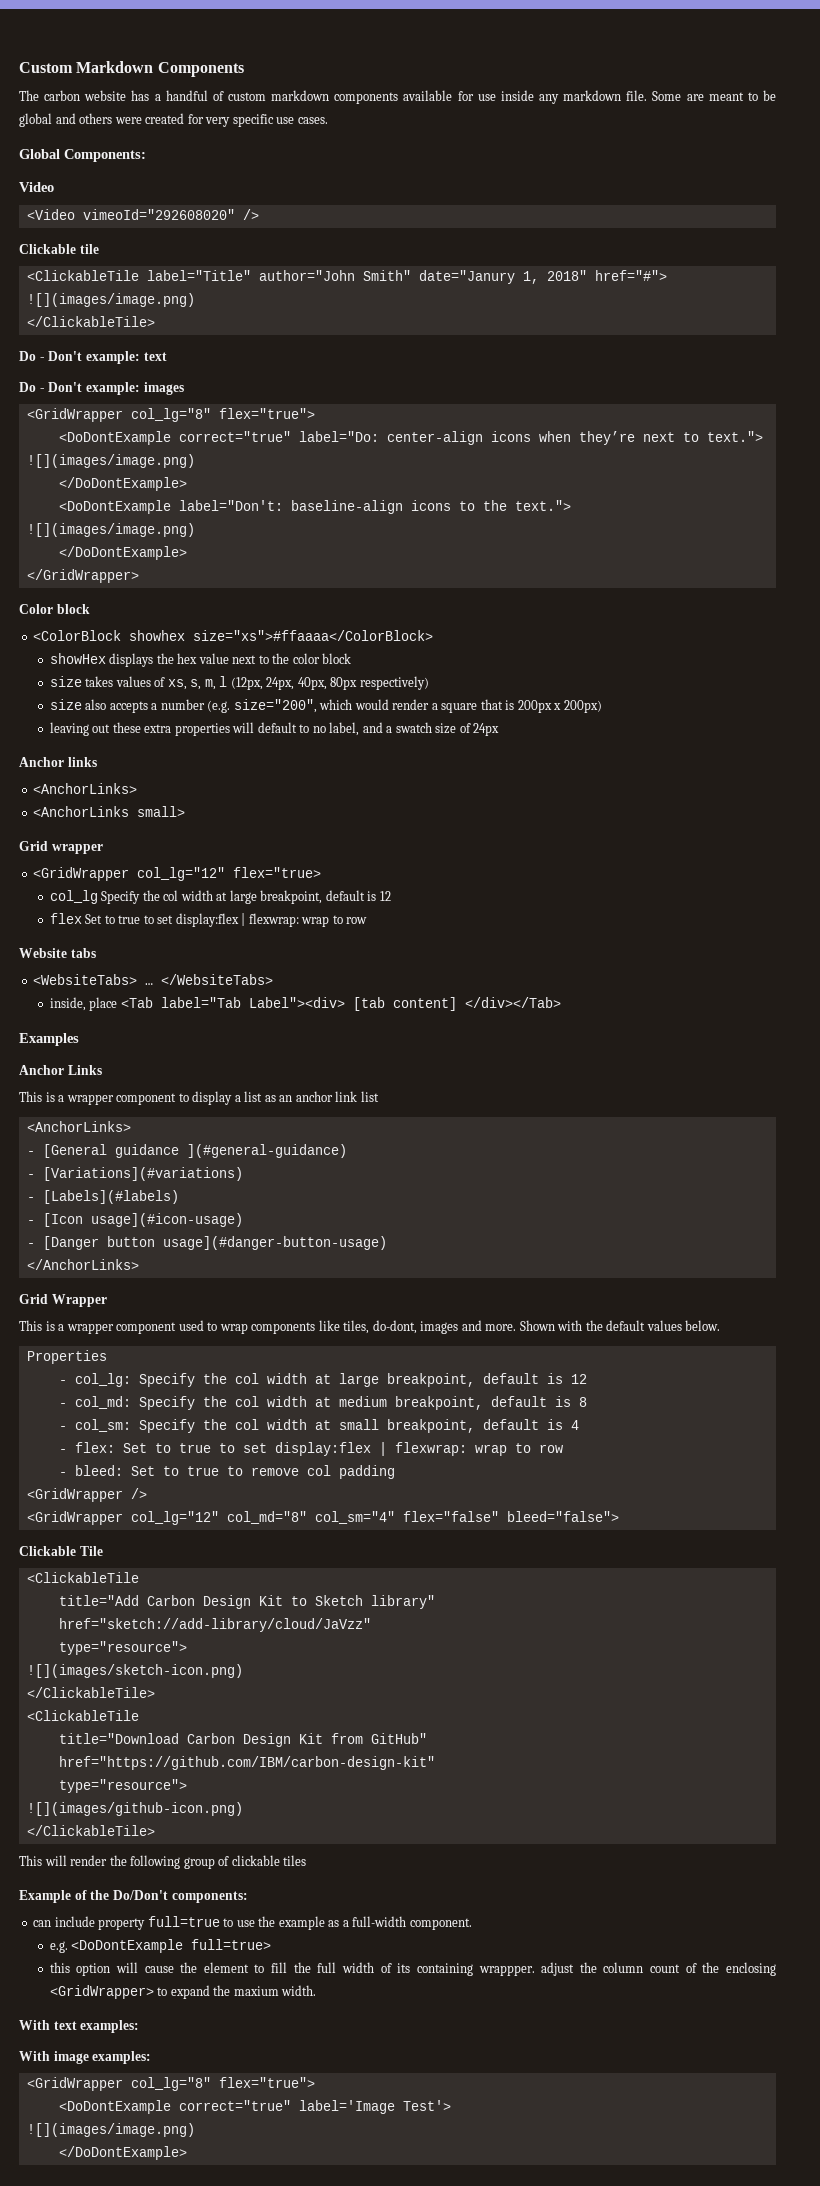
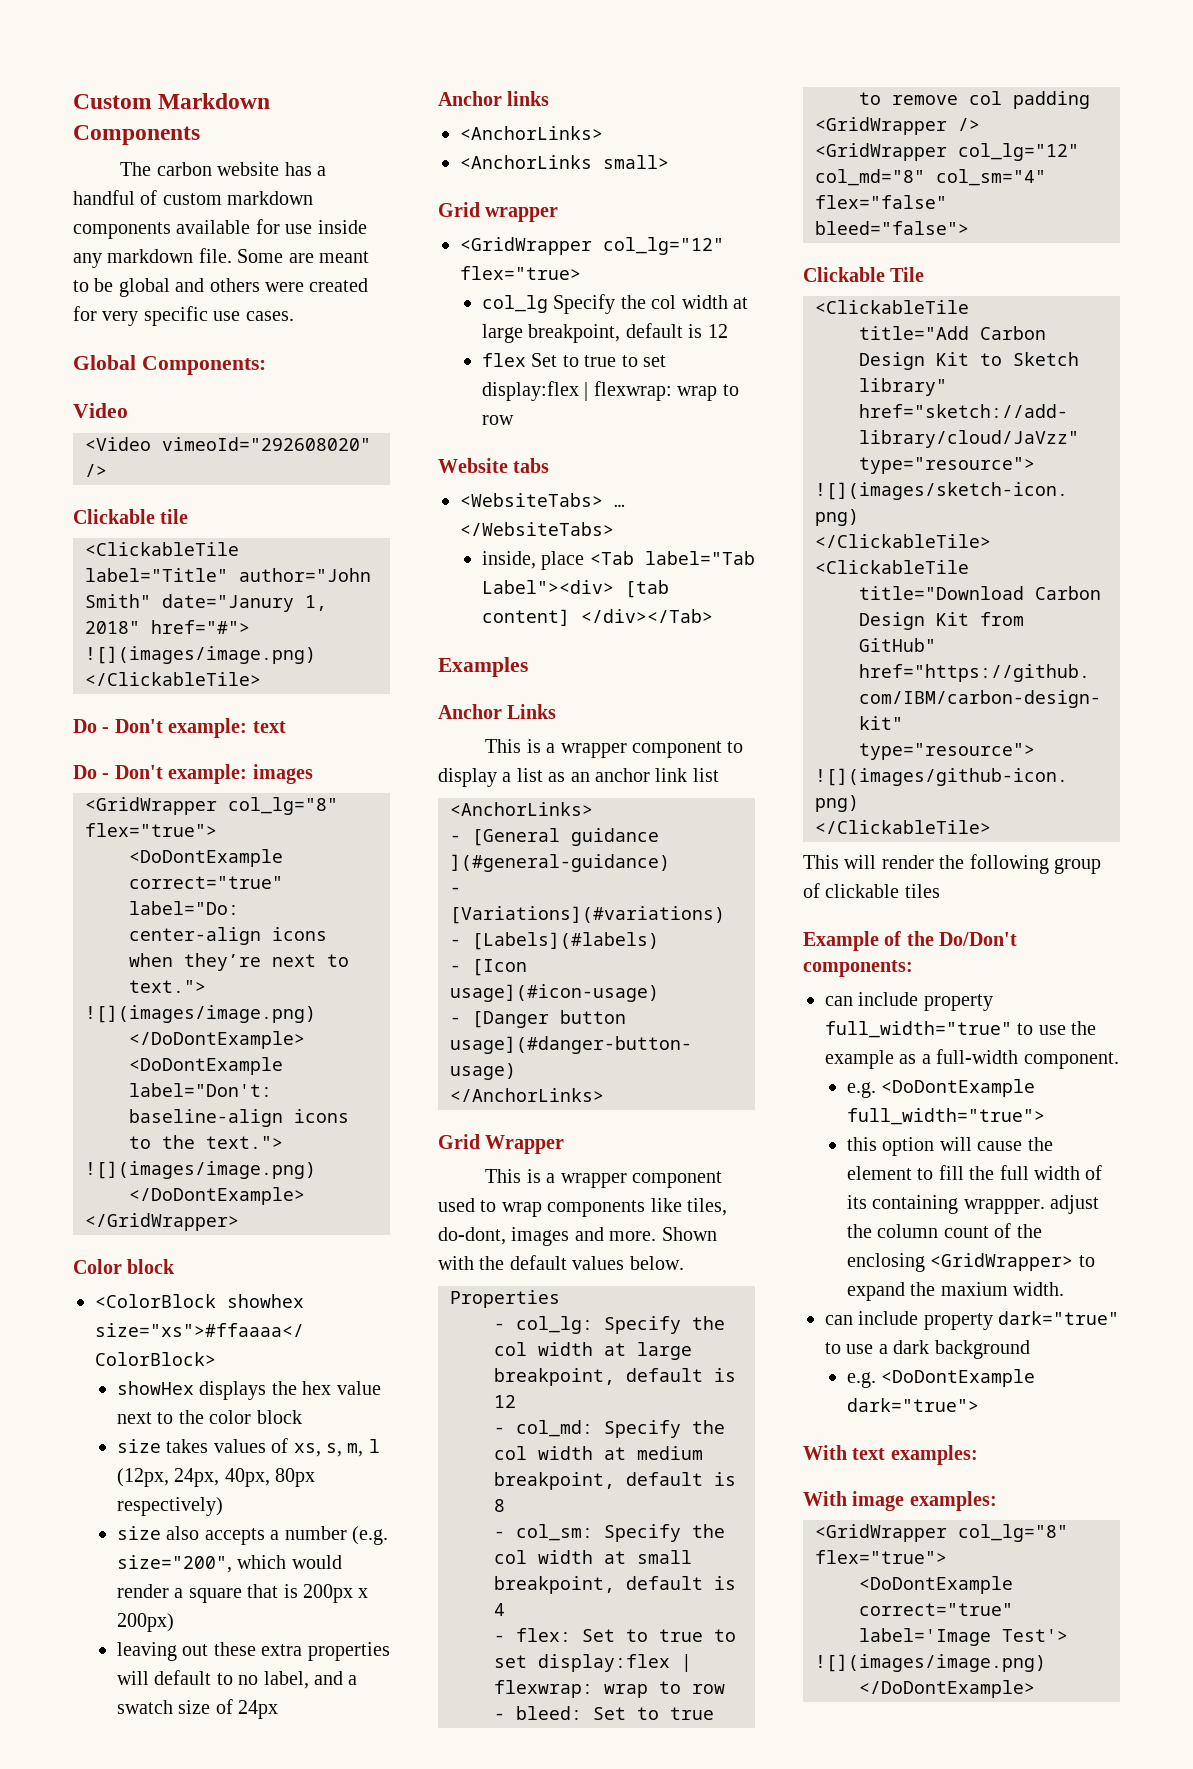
[147,1916,220,1927] full=true -> [825,1021,1012,1038] full_width="true"
[191,1939,272,1950] full=true> -> [847,1108,1046,1125] full_width="true">
(317, 1990) none -> [825,1311,1120,1330] [825,1340,1030,1359] [847,1369,1036,1388] [847,1398,980,1412] // can include property dark="true" to use a dark background // e.g. <DoDontExample dark="true">

